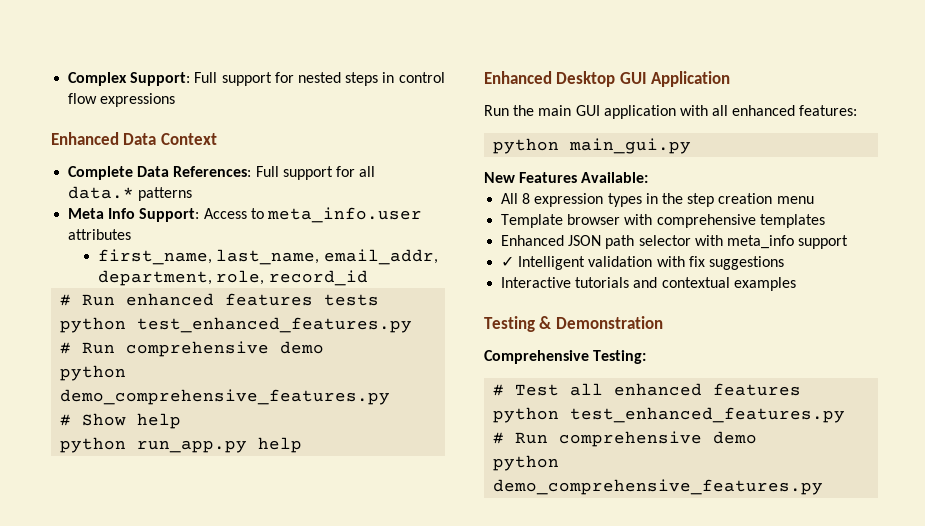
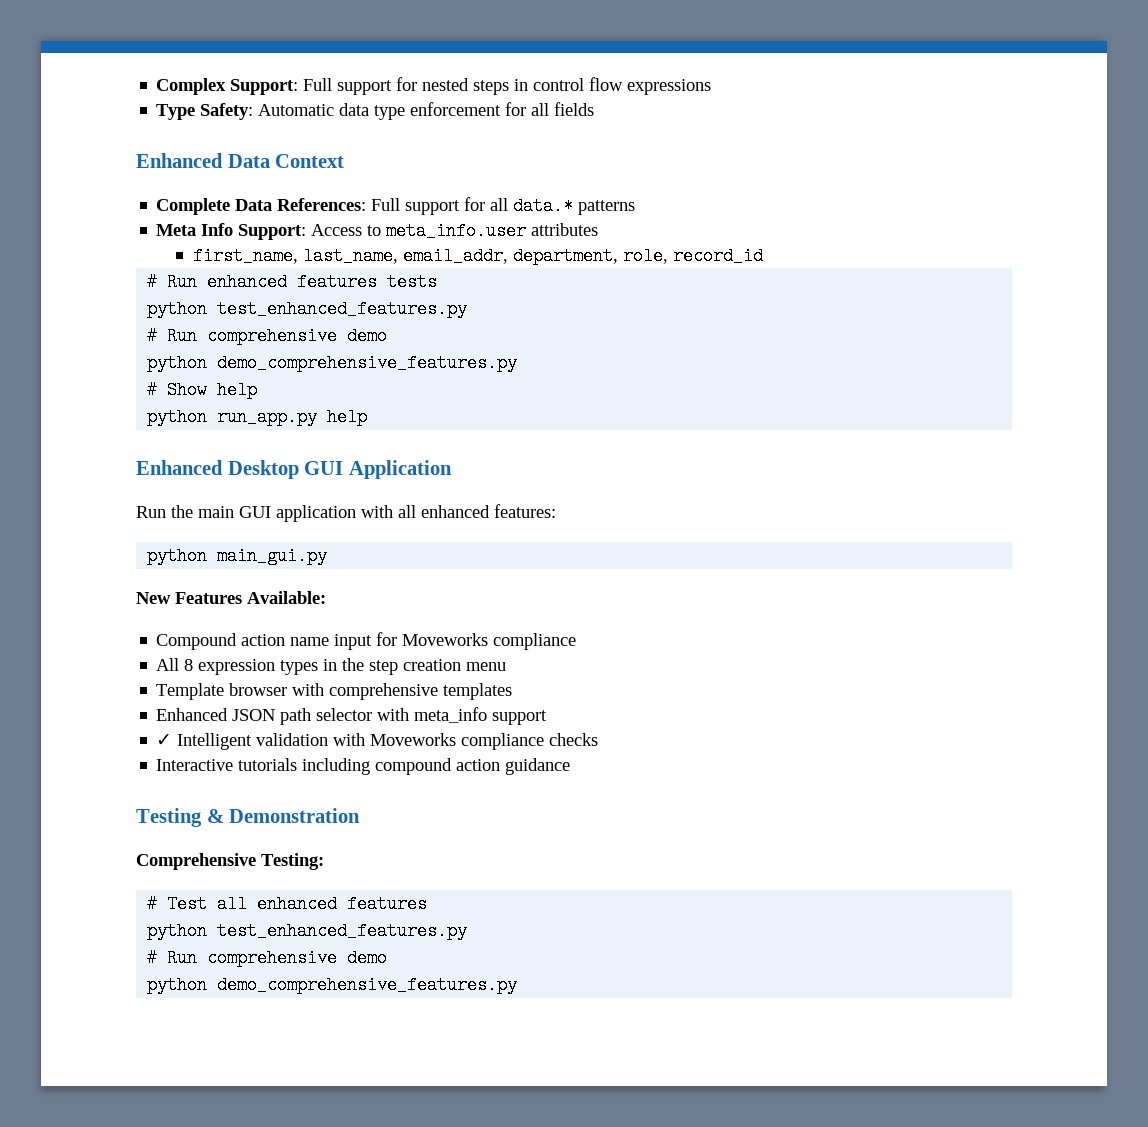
(176, 100) none -> [156,102,595,120] // Type Safety: Automatic data type enforcement for all fields
(649, 177) none -> [156,632,577,650] // Compound action name input for Moveworks compliance
[688,256,784,270] fix suggestions -> [370,733,599,750] Moveworks compliance checks
[633,277,796,291] and contextual examples -> [302,758,571,775] including compound action guidance

